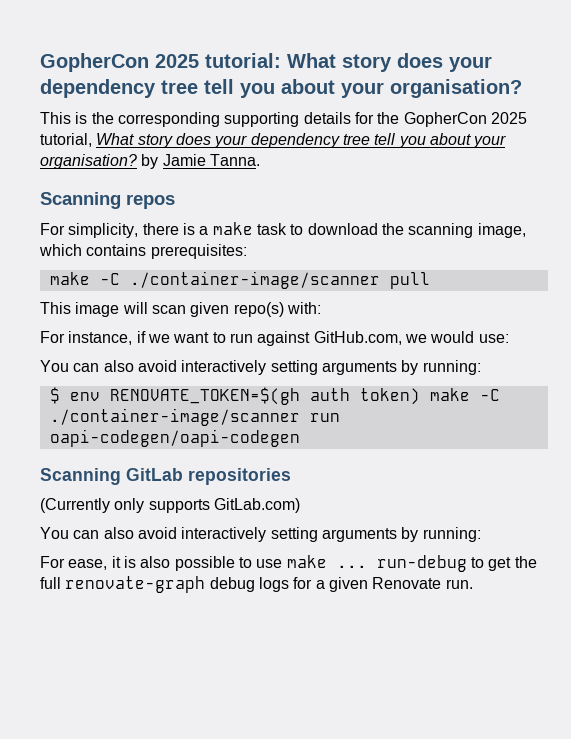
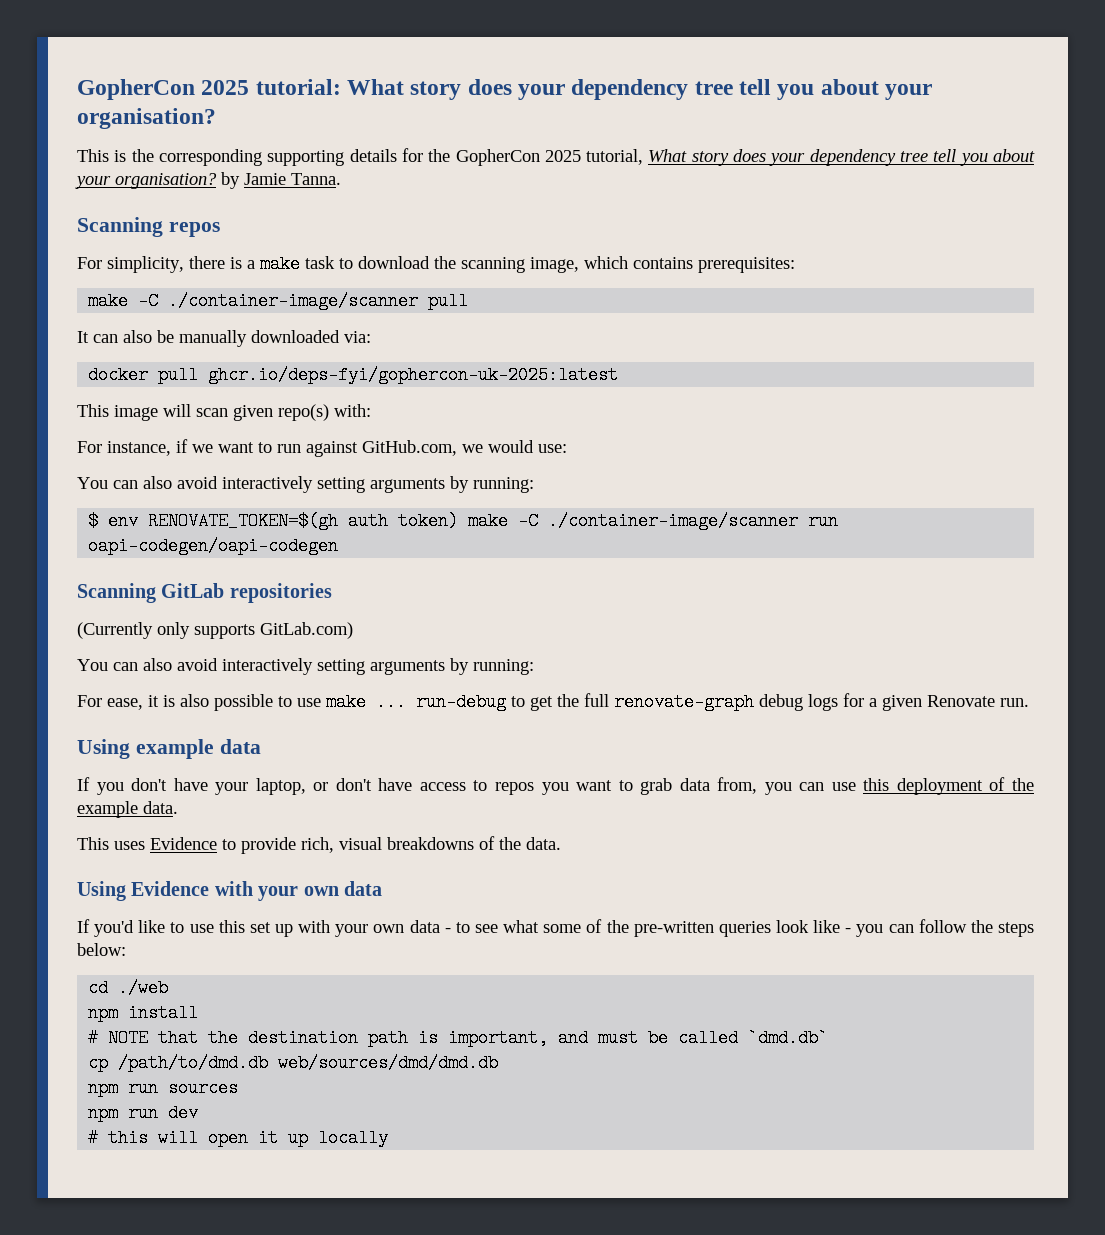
(430, 280) none -> [77,330,371,347] [88,366,619,384] // It can also be manually downloaded via: // docker pull ghcr.io/deps-fyi/gophercon-uk-2025:latest
(473, 584) none -> [77,739,261,759] [77,777,1034,795] [77,801,178,818] [77,836,561,854] [77,881,382,901] [77,919,1034,937] [77,943,126,956] [88,979,169,997] [88,1004,199,1022] [88,1029,829,1047] [88,1054,499,1072] [88,1079,239,1097] [88,1104,199,1122] [88,1129,389,1147] // Using example data // If you don't have your laptop, or don't have access to repos you want to grab data from, you can use this deployment of the example data. // This uses Evidence to provide rich, visual breakdowns of the data. // Using Evidence with your own data // If you'd like to use this set up with your own data - to see what some of the pre-written queries look like - you can follow the steps below: // cd ./web // npm install // # NOTE that the destination path is important, and must be called `dmd.db` // cp /path/to/dmd.db web/sources/dmd/dmd.db // npm run sources // npm run dev // # this will open it up locally

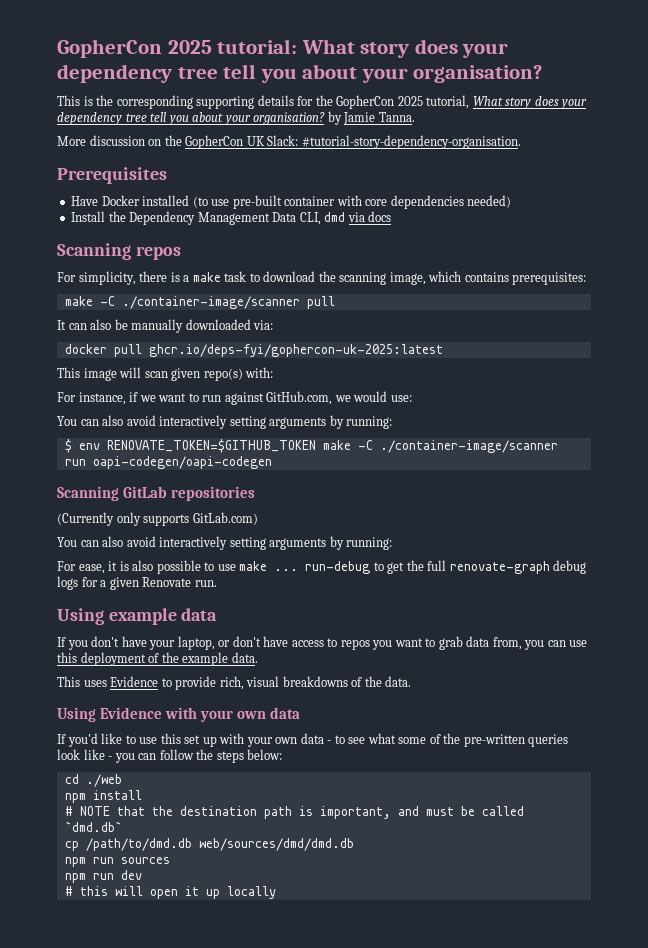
(341, 179) none -> [57,135,521,149] [57,167,167,184] [71,195,512,209] [71,211,392,225] // More discussion on the GopherCon UK Slack: #tutorial-story-dependency-organisation. // Prerequisites // Have Docker installed (to use pre-built container with core dependencies needed) // Install the Dependency Management Data CLI, dmd via docs
[148,512,459,530] RENOVATE_TOKEN=$(gh auth token) -> [106,439,316,453] RENOVATE_TOKEN=$GITHUB_TOKEN

